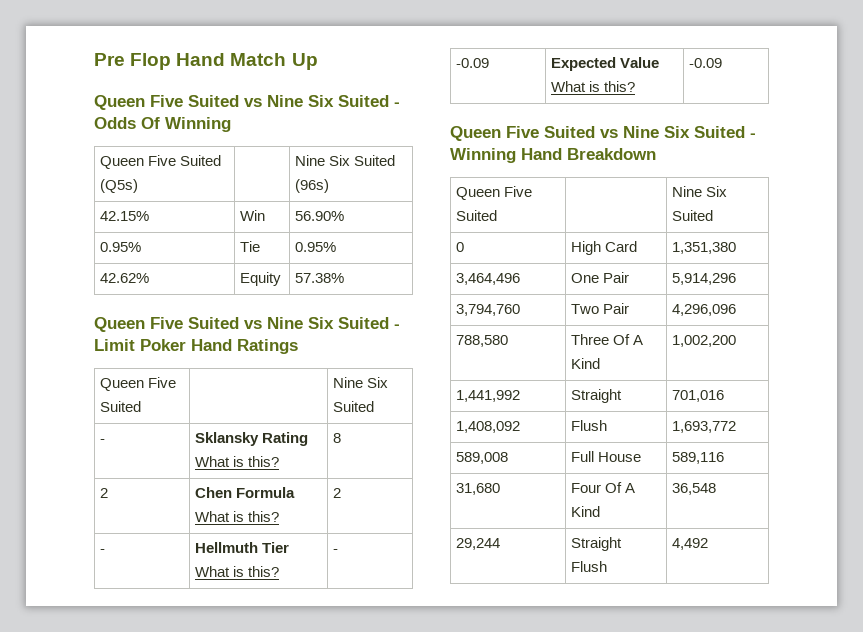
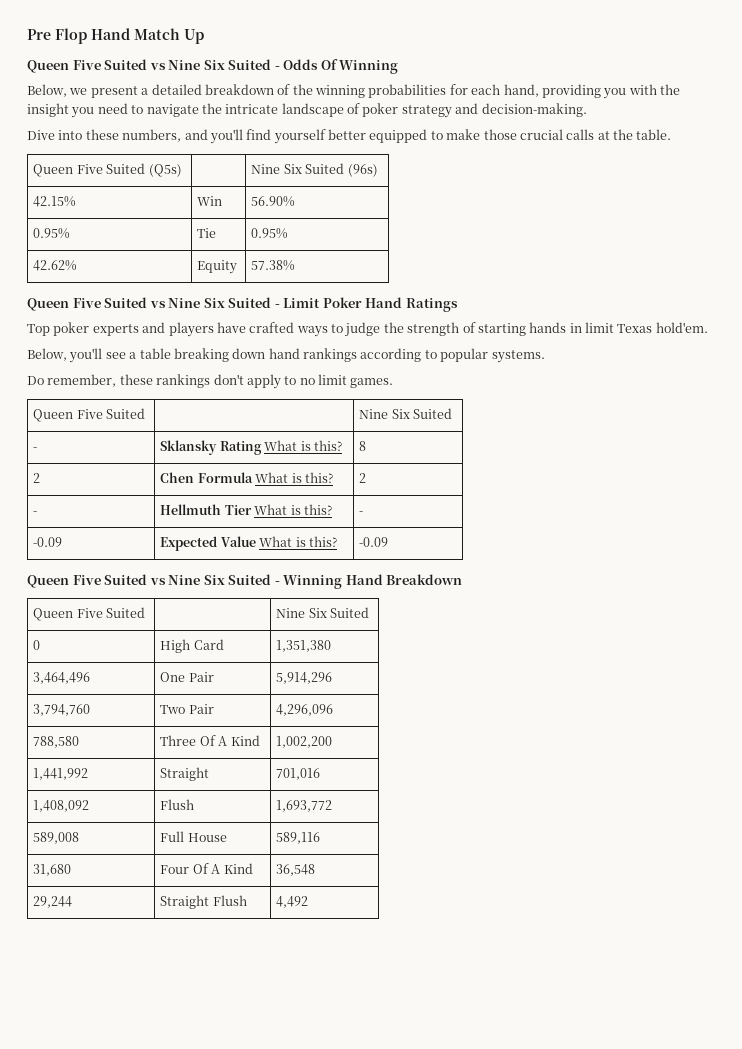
(231, 124) none -> [27,84,680,99] [27,103,587,118] [27,129,672,144] // Below, we present a detailed breakdown of the winning probabilities for each hand, providing you with the insight you need to navigate the intricate landscape of poker strategy and decision-making. // Dive into these numbers, and you'll find yourself better equipped to make those crucial calls at the table.
(298, 346) none -> [27,322,708,337] [27,348,545,363] [27,374,394,389] // Top poker experts and players have crafted ways to judge the strength of starting hands in limit Texas hold'em. // Below, you'll see a table breaking down hand rankings according to popular systems. // Do remember, these rankings don't apply to no limit games.

